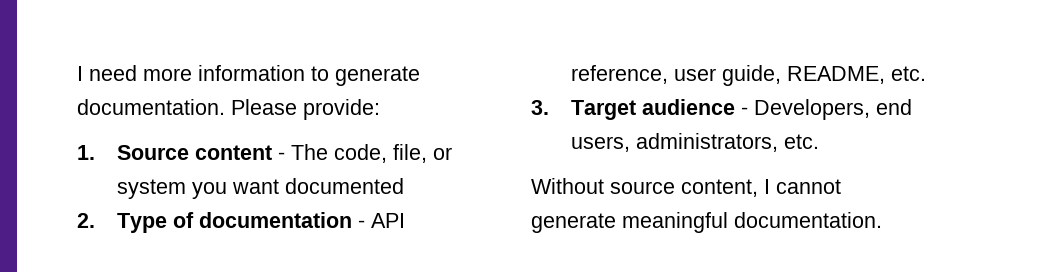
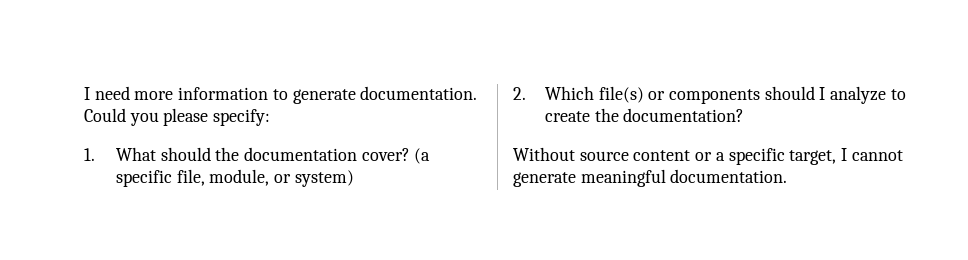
[231,99,380,120] [77,144,453,163] [117,178,405,199] [77,212,406,233] [571,65,927,86] [531,99,913,120] [571,133,820,152] [531,178,758,197] Please provide: // 1. Source content - The code, file, or system you want documented // 2. Type of documentation - API reference, user guide, README, etc. // 3. Target audience - Developers, end users, administrators, etc. // Without source content, -> [84,108,271,126] [84,147,431,164] [115,169,354,187] [513,86,906,104] [544,108,745,122] [513,147,837,165] Could you please specify: // 1. What should the documentation cover? (a specific file, module, or system) // 2. Which file(s) or components should I analyze to create the documentation? // Without source content or a specific target,

